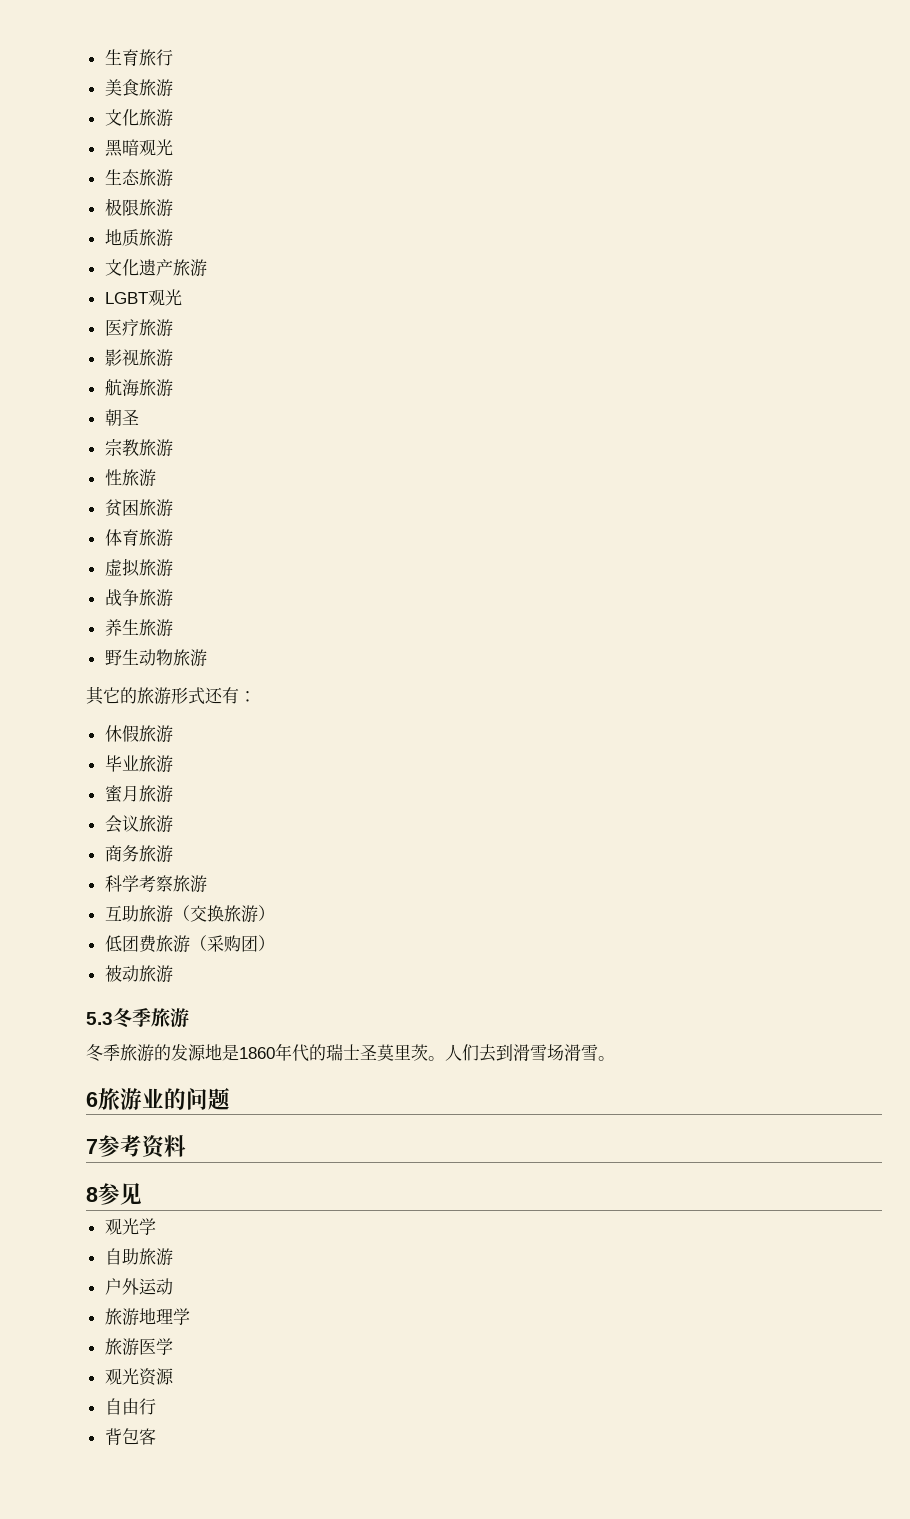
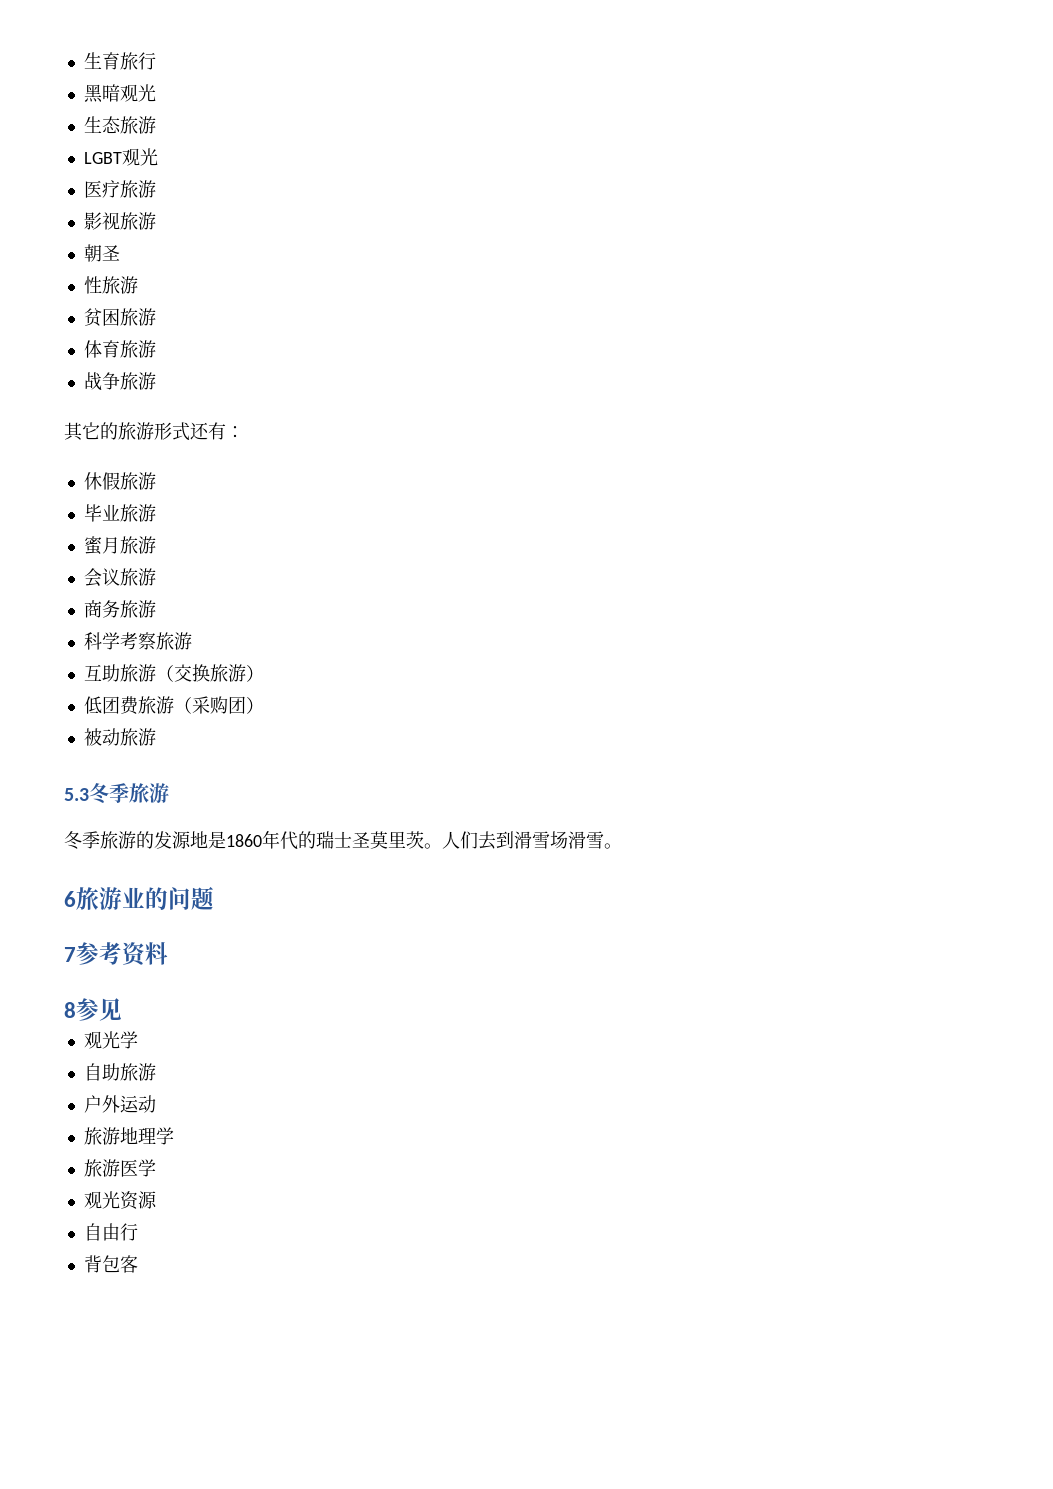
[104,79,173,97] [104,109,173,127] // 美食旅游 // 文化旅游 -> (156, 61) none
[104,198,173,217] [104,229,173,247] [104,259,207,277] // 极限旅游 // 地质旅游 // 文化遗产旅游 -> (156, 125) none
[104,379,173,397] // 航海旅游 -> (156, 221) none
[104,439,173,457] // 宗教旅游 -> (120, 253) none
[104,558,173,577] // 虚拟旅游 -> (156, 349) none
[104,619,173,637] [104,649,207,667] // 养生旅游 // 野生动物旅游 -> (156, 381) none

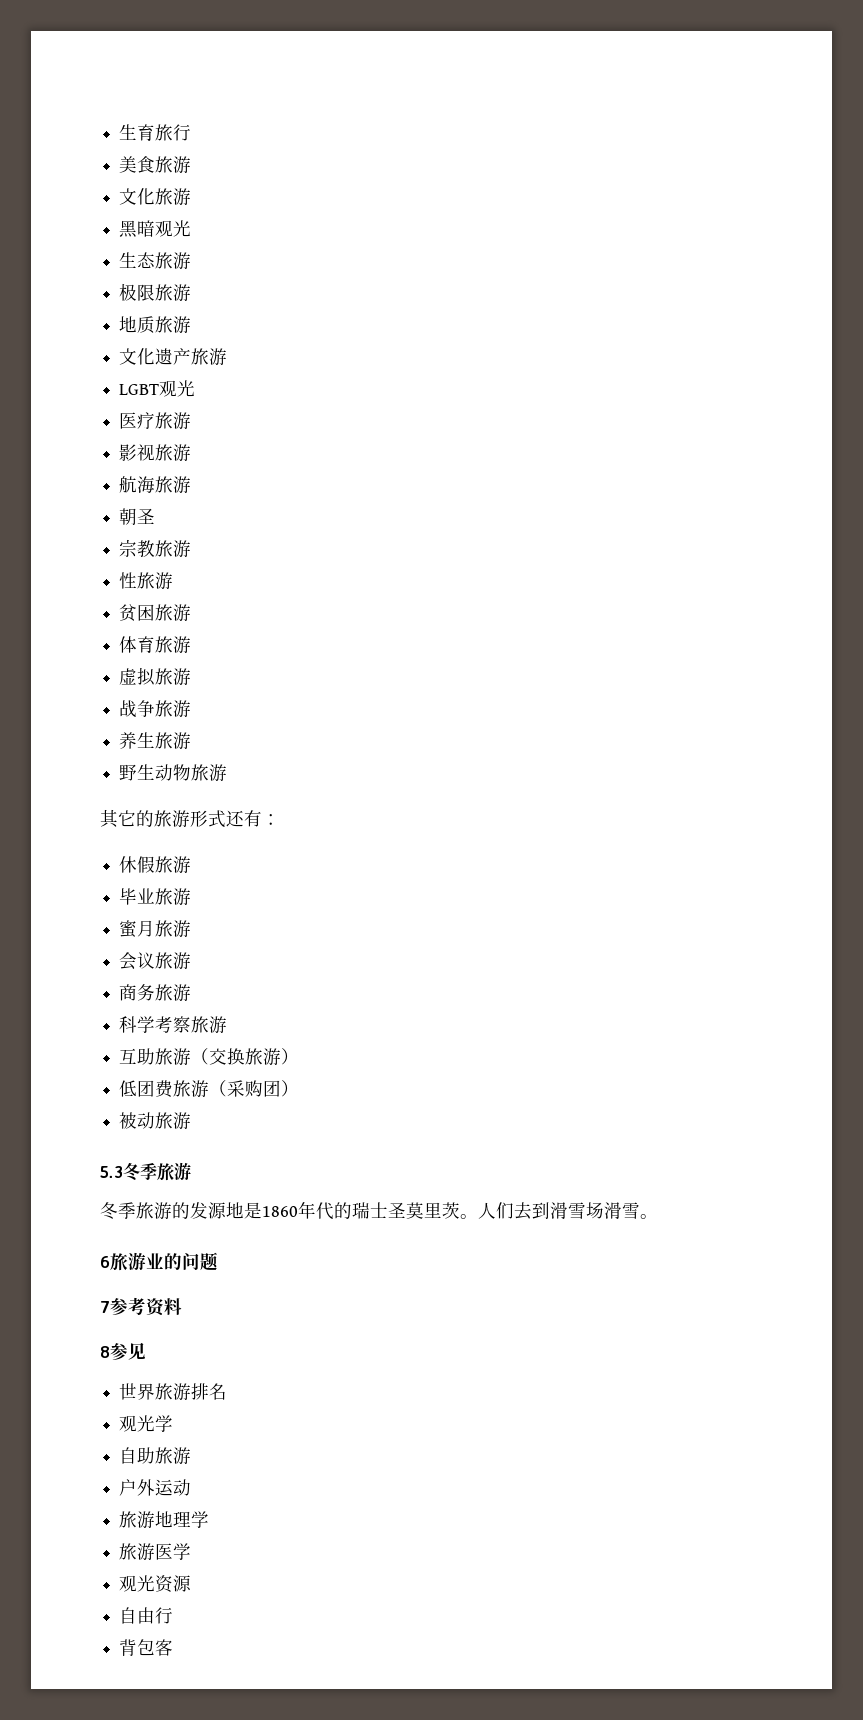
(156, 61) none -> [119,156,192,174] [119,188,192,206] // 美食旅游 // 文化旅游
(156, 125) none -> [119,283,192,302] [119,316,192,334] [119,348,228,366] // 极限旅游 // 地质旅游 // 文化遗产旅游
(156, 221) none -> [119,476,192,494] // 航海旅游
(120, 253) none -> [119,539,192,558] // 宗教旅游
(156, 349) none -> [119,667,192,686] // 虚拟旅游
(156, 381) none -> [119,732,192,750] [119,764,228,782] // 养生旅游 // 野生动物旅游
(122, 1009) none -> [119,1383,228,1401] // 世界旅游排名

